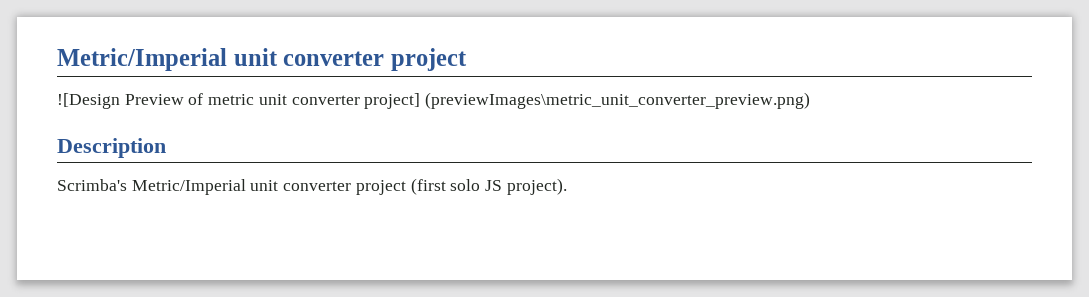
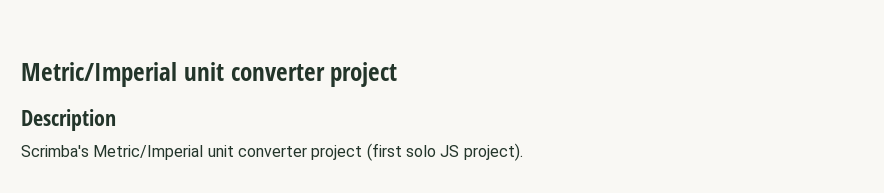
[57,48,467,71] [57,92,811,109] Metric/Imperial unit converter project // ![Design Preview of metric unit converter project] (previewImages\metric_unit_converter_preview.png) -> [21,62,398,87] Metric/Imperial unit converter project

